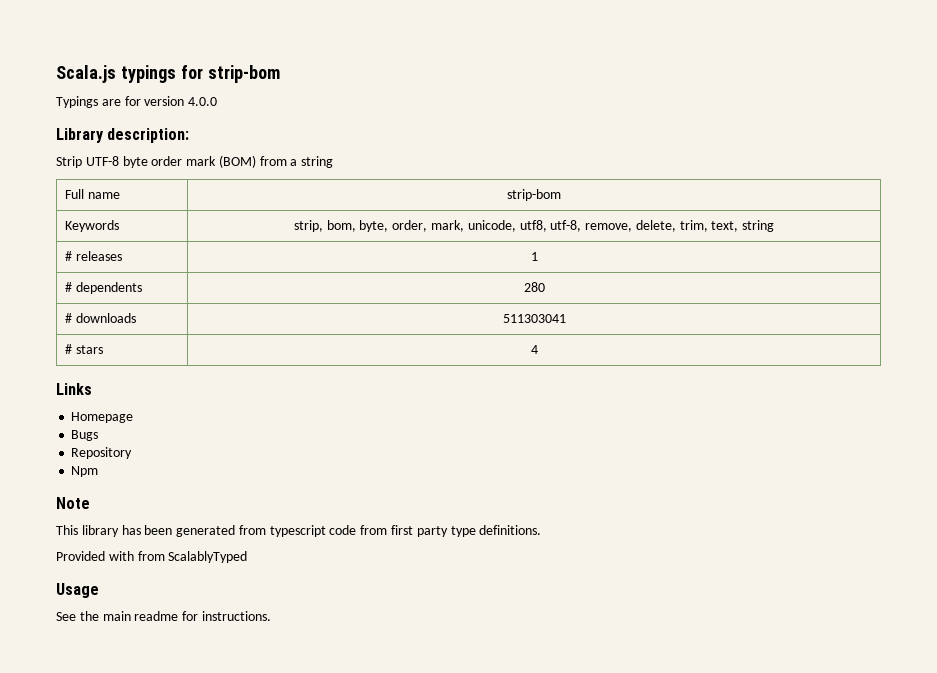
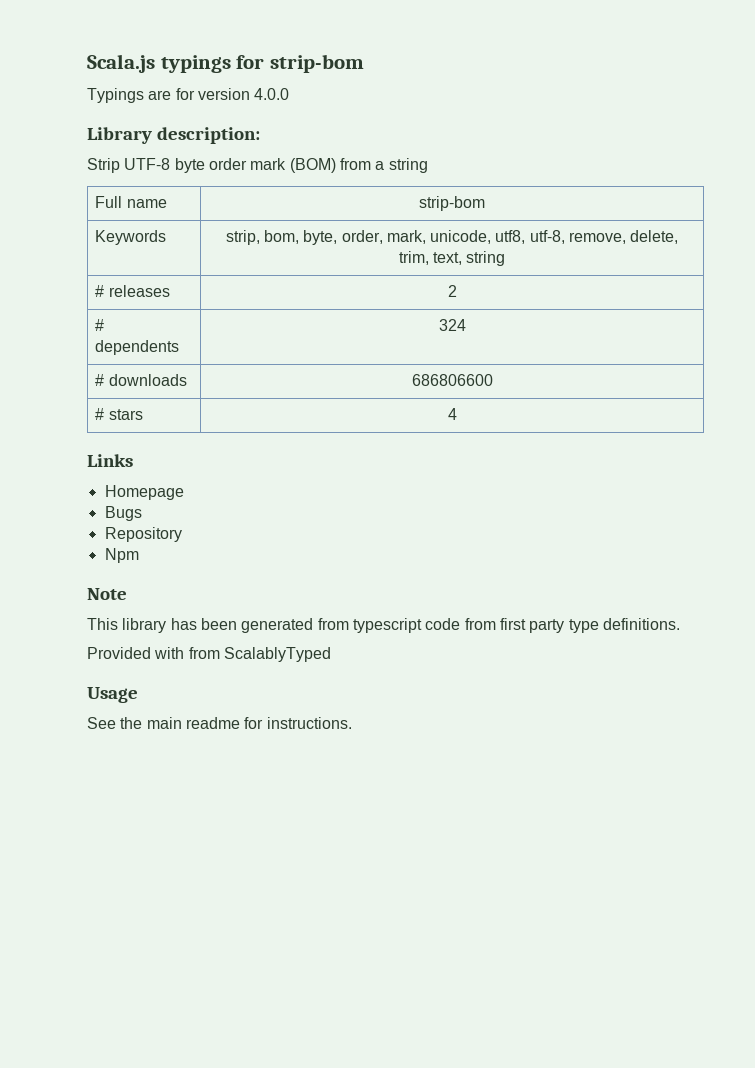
[530,252,538,261] 1 -> [447,285,457,297] 2
[523,282,545,292] 280 -> [438,319,466,331] 324
[502,314,566,323] 511303041 -> [411,374,493,386] 686806600

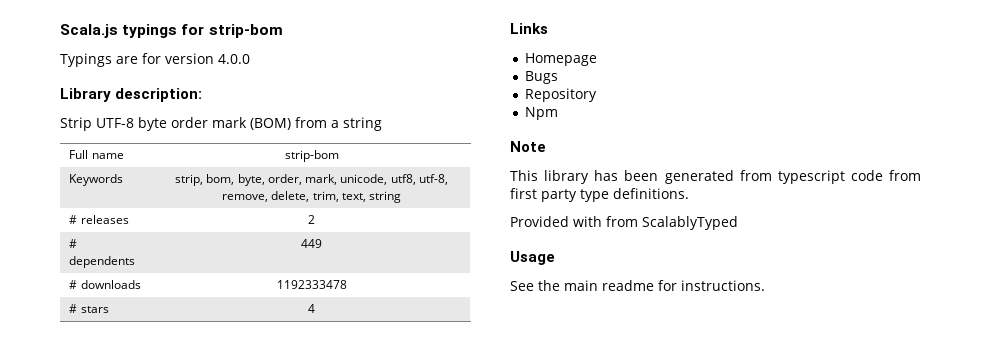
[438,319,466,331] 324 -> [301,239,322,248] 449
[411,374,493,386] 686806600 -> [276,280,347,289] 1192333478

